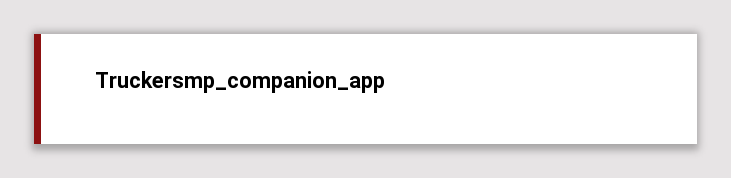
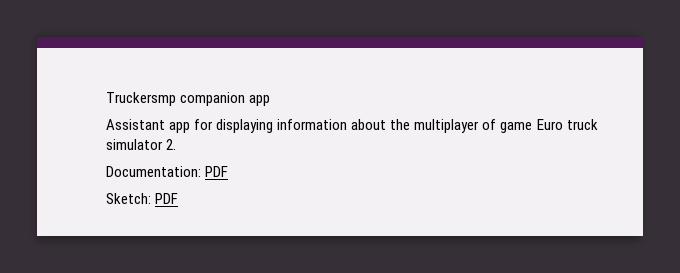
[95,71,385,93] Truckersmp_companion_app -> [106,92,271,106] [106,119,598,133] [106,139,177,150] [106,166,229,177] [106,193,179,204] Truckersmp companion app // Assistant app for displaying information about the multiplayer of game Euro truck simulator 2. // Documentation: PDF // Sketch: PDF

